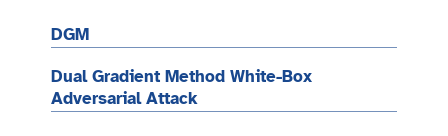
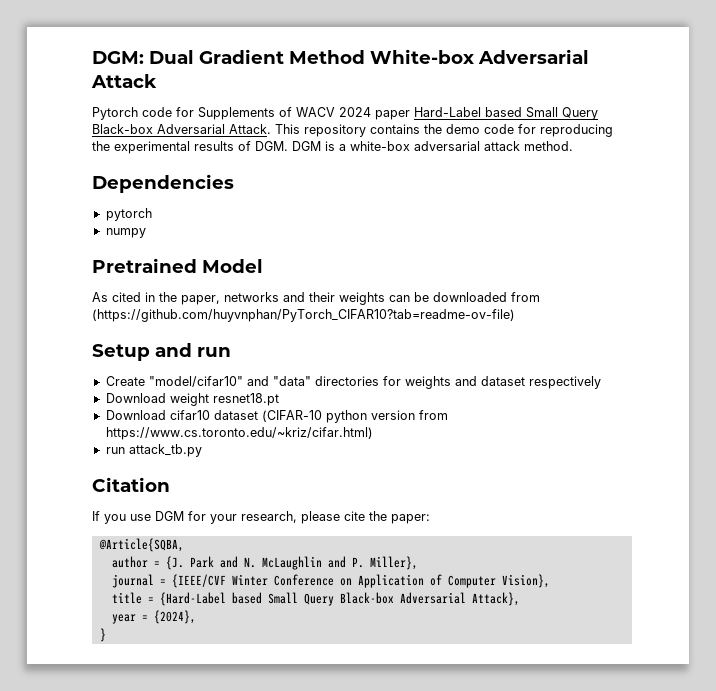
[51,28,89,40] DGM // -> [92,51,144,64] DGM:
[230,69,313,82] White-Box -> [370,49,474,64] White-box
(198, 98) none -> [92,107,598,120] [92,124,613,137] [92,141,573,154] [92,174,234,193] [105,208,152,221] [105,228,146,238] [92,258,263,273] [92,292,540,305] [92,309,515,322] [92,343,231,361] [105,376,601,389] [105,393,279,406] [105,410,448,423] [105,427,373,440] [105,444,202,457] [92,477,170,492] [92,511,430,524] [98,538,184,552] [111,556,418,570] [111,574,550,588] [111,592,520,606] [111,610,196,624] [99,628,106,642] // Pytorch code for Supplements of WACV 2024 paper Hard-Label based Small Query Black-box Adversarial Attack. This repository contains the demo code for reproducing the experimental results of DGM. DGM is a white-box adversarial attack method. // Dependencies // pytorch // numpy // Pretrained Model // As cited in the paper, networks and their weights can be downloaded from (https://github.com/huyvnphan/PyTorch_CIFAR10?tab=readme-ov-file) // Setup and run // Create "model/cifar10" and "data" directories for weights and dataset respectively // Download weight resnet18.pt // Download cifar10 dataset (CIFAR-10 python version from https://www.cs.toronto.edu/~kriz/cifar.html) // run attack_tb.py // Citation // If you use DGM for your research, please cite the paper: // @Article{SQBA, // author = {J. Park and N. McLaughlin and P. Miller}, // journal = {IEEE/CVF Winter Conference on Application of Computer Vision}, // title = {Hard-Label based Small Query Black-box Adversarial Attack}, // year = {2024}, // }

